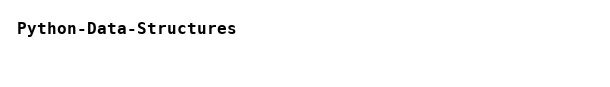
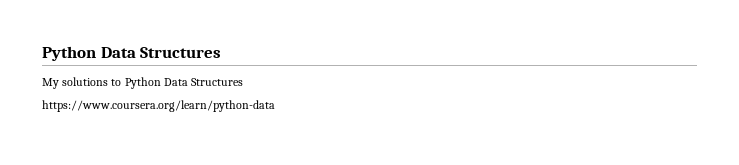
[17,22,237,37] Python-Data-Structures -> [42,46,222,61] [42,77,244,89] [42,100,275,112] Python Data Structures // My solutions to Python Data Structures // https://www.coursera.org/learn/python-data

